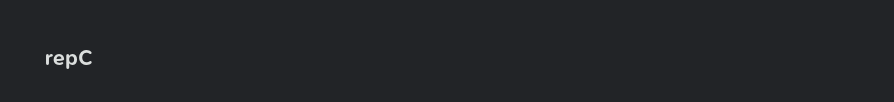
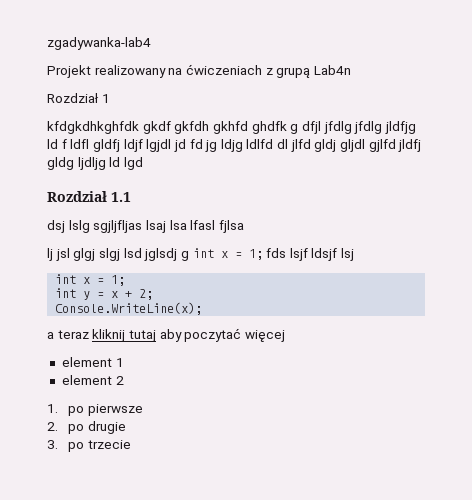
[45,49,93,69] repC -> [47,37,151,50] [47,64,351,78] [47,93,110,103] [47,121,416,134] [47,139,422,152] [47,157,143,170] [47,191,131,202] [47,220,244,233] [47,248,355,261] [55,274,126,286] [55,288,154,300] [55,302,203,315] [47,328,285,342] [61,357,124,367] [61,375,124,385] [47,404,144,416] [47,421,127,434] [47,440,132,452] zgadywanka-lab4 // Projekt realizowany na ćwiczeniach z grupą Lab4n // Rozdział 1 // kfdgkdhkghfdk gkdf gkfdh gkhfd ghdfk g dfjl jfdlg jfdlg jldfjg ld f ldfl gldfj ldjf lgjdl jd fd jg ldjg ldlfd dl jlfd gldj gljdl gjlfd jldfj gldg ljdljg ld lgd // Rozdział 1.1 // dsj lslg sgjljfljas lsaj lsa lfasl fjlsa // lj jsl glgj slgj lsd jglsdj g int x = 1; fds lsjf ldsjf lsj // int x = 1; // int y = x + 2; // Console.WriteLine(x); // a teraz kliknij tutaj aby poczytać więcej // element 1 // element 2 // 1. po pierwsze // 2. po drugie // 3. po trzecie

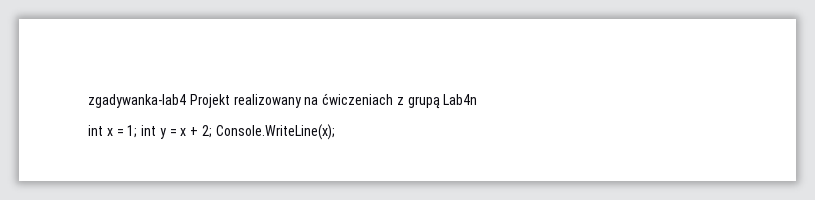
(151, 43) // -> (186, 101) none
[47,93,110,103] [47,121,416,134] [47,139,422,152] [47,157,143,170] [47,191,131,202] [47,220,244,233] [47,248,355,261] [55,274,126,286] Rozdział 1 // kfdgkdhkghfdk gkdf gkfdh gkhfd ghdfk g dfjl jfdlg jfdlg jldfjg ld f ldfl gldfj ldjf lgjdl jd fd jg ldjg ldlfd dl jlfd gldj gljdl gjlfd jldfj gldg ljdljg ld lgd // Rozdział 1.1 // dsj lslg sgjljfljas lsaj lsa lfasl fjlsa // lj jsl glgj slgj lsd jglsdj g int x = 1; fds lsjf ldsjf lsj // int x = 1; // -> [88,125,138,138] int x = 1;
(154, 294) // -> (213, 131) none
[47,328,285,342] [61,357,124,367] [61,375,124,385] [47,404,144,416] [47,421,127,434] [47,440,132,452] // a teraz kliknij tutaj aby poczytać więcej // element 1 // element 2 // 1. po pierwsze // 2. po drugie // 3. po trzecie -> (335, 132) none

